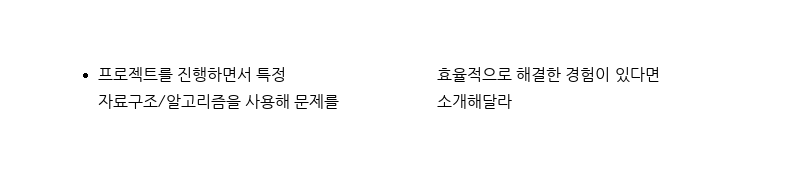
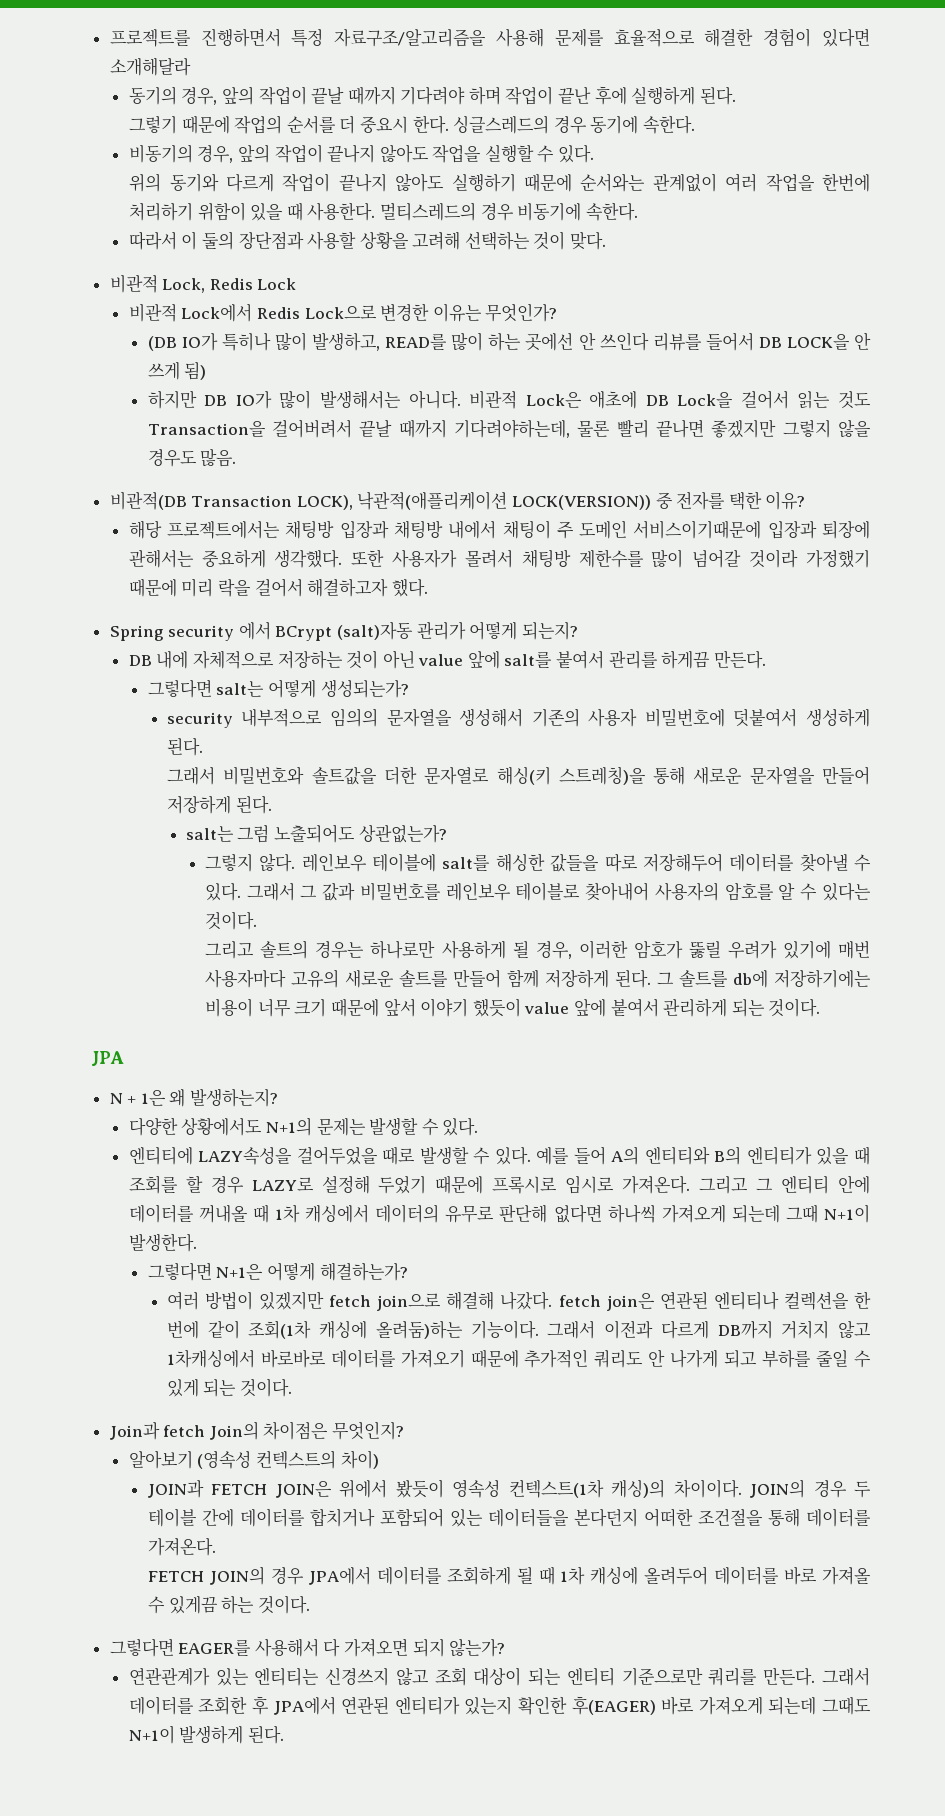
(512, 101) none -> [128,86,736,105] [129,115,695,134] [128,144,595,163] [129,173,870,192] [129,202,638,221] [128,231,607,250] [109,274,297,293] [128,303,558,322] [147,332,871,351] [147,361,207,380] [147,390,871,409] [147,419,871,438] [147,449,237,467] [109,491,806,510] [128,520,870,539] [128,549,871,568] [128,578,428,597] [109,621,578,641] [128,650,766,669] [147,679,409,698] [166,708,870,728] [166,738,203,756] [167,766,870,785] [167,795,272,814] [185,824,447,843] [204,853,871,872] [204,882,872,901] [204,911,257,930] [205,940,871,959] [205,969,871,988] [205,998,821,1017] [91,1051,124,1066] [109,1088,279,1107] [128,1117,479,1136] [128,1146,871,1165] [128,1175,870,1194] [128,1204,870,1223] [128,1233,197,1252] [147,1262,408,1281] [166,1291,871,1311] [166,1320,871,1339] [166,1349,871,1368] [166,1378,293,1397] [109,1421,405,1440] [128,1450,379,1469] [147,1479,872,1498] [147,1508,871,1527] [147,1538,216,1556] [148,1566,871,1585] [148,1595,310,1614] [109,1638,506,1657] [128,1667,870,1686] [128,1696,871,1715] [128,1725,284,1744] // 동기의 경우, 앞의 작업이 끝날 때까지 기다려야 하며 작업이 끝난 후에 실행하게 된다. // 그렇기 때문에 작업의 순서를 더 중요시 한다. 싱글스레드의 경우 동기에 속한다. // 비동기의 경우, 앞의 작업이 끝나지 않아도 작업을 실행할 수 있다. // 위의 동기와 다르게 작업이 끝나지 않아도 실행하기 때문에 순서와는 관계없이 여러 작업을 한번에 처리하기 위함이 있을 때 사용한다. 멀티스레드의 경우 비동기에 속한다. // 따라서 이 둘의 장단점과 사용할 상황을 고려해 선택하는 것이 맞다. // 비관적 Lock, Redis Lock // 비관적 Lock에서 Redis Lock으로 변경한 이유는 무엇인가? // (DB IO가 특히나 많이 발생하고, READ를 많이 하는 곳에선 안 쓰인다 리뷰를 들어서 DB LOCK을 안 쓰게 됨) // 하지만 DB IO가 많이 발생해서는 아니다. 비관적 Lock은 애초에 DB Lock을 걸어서 읽는 것도 Transaction을 걸어버려서 끝날 때까지 기다려야하는데, 물론 빨리 끝나면 좋겠지만 그렇지 않을 경우도 많음. // 비관적(DB Transaction LOCK), 낙관적(애플리케이션 LOCK(VERSION)) 중 전자를 택한 이유? // 해당 프로젝트에서는 채팅방 입장과 채팅방 내에서 채팅이 주 도메인 서비스이기때문에 입장과 퇴장에 관해서는 중요하게 생각했다. 또한 사용자가 몰려서 채팅방 제한수를 많이 넘어갈 것이라 가정했기 때문에 미리 락을 걸어서 해결하고자 했다. // Spring security 에서 BCrypt (salt)자동 관리가 어떻게 되는지? // DB 내에 자체적으로 저장하는 것이 아닌 value 앞에 salt를 붙여서 관리를 하게끔 만든다. // 그렇다면 salt는 어떻게 생성되는가? // security 내부적으로 임의의 문자열을 생성해서 기존의 사용자 비밀번호에 덧붙여서 생성하게 된다. // 그래서 비밀번호와 솔트값을 더한 문자열로 해싱(키 스트레칭)을 통해 새로운 문자열을 만들어 저장하게 된다. // salt는 그럼 노출되어도 상관없는가? // 그렇지 않다. 레인보우 테이블에 salt를 해싱한 값들을 따로 저장해두어 데이터를 찾아낼 수 있다. 그래서 그 값과 비밀번호를 레인보우 테이블로 찾아내어 사용자의 암호를 알 수 있다는 것이다. // 그리고 솔트의 경우는 하나로만 사용하게 될 경우, 이러한 암호가 뚫릴 우려가 있기에 매번 사용자마다 고유의 새로운 솔트를 만들어 함께 저장하게 된다. 그 솔트를 db에 저장하기에는 비용이 너무 크기 때문에 앞서 이야기 했듯이 value 앞에 붙여서 관리하게 되는 것이다. // JPA // N + 1은 왜 발생하는지? // 다양한 상황에서도 N+1의 문제는 발생할 수 있다. // 엔티티에 LAZY속성을 걸어두었을 때로 발생할 수 있다. 예를 들어 A의 엔티티와 B의 엔티티가 있을 때 조회를 할 경우 LAZY로 설정해 두었기 때문에 프록시로 임시로 가져온다. 그리고 그 엔티티 안에 데이터를 꺼내올 때 1차 캐싱에서 데이터의 유무로 판단해 없다면 하나씩 가져오게 되는데 그때 N+1이 발생한다. // 그렇다면 N+1은 어떻게 해결하는가? // 여러 방법이 있겠지만 fetch join으로 해결해 나갔다. fetch join은 연관된 엔티티나 컬렉션을 한 번에 같이 조회(1차 캐싱에 올려둠)하는 기능이다. 그래서 이전과 다르게 DB까지 거치지 않고 1차캐싱에서 바로바로 데이터를 가져오기 때문에 추가적인 쿼리도 안 나가게 되고 부하를 줄일 수 있게 되는 것이다. // Join과 fetch Join의 차이점은 무엇인지? // 알아보기 (영속성 컨텍스트의 차이) // JOIN과 FETCH JOIN은 위에서 봤듯이 영속성 컨텍스트(1차 캐싱)의 차이이다. JOIN의 경우 두 테이블 간에 데이터를 합치거나 포함되어 있는 데이터들을 본다던지 어떠한 조건절을 통해 데이터를 가져온다. // FETCH JOIN의 경우 JPA에서 데이터를 조회하게 될 때 1차 캐싱에 올려두어 데이터를 바로 가져올 수 있게끔 하는 것이다. // 그렇다면 EAGER를 사용해서 다 가져오면 되지 않는가? // 연관관계가 있는 엔티티는 신경쓰지 않고 조회 대상이 되는 엔티티 기준으로만 쿼리를 만든다. 그래서 데이터를 조회한 후 JPA에서 연관된 엔티티가 있는지 확인한 후(EAGER) 바로 가져오게 되는데 그때도 N+1이 발생하게 된다.

